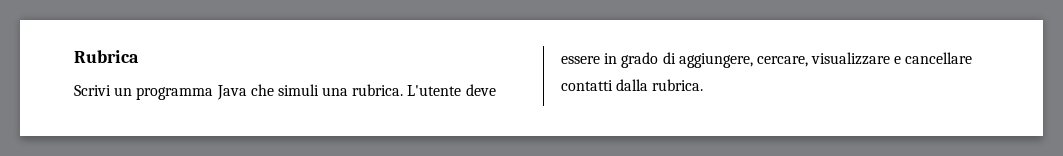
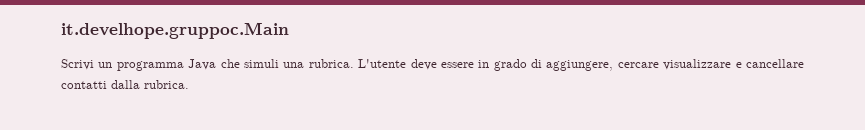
[74,50,139,63] Rubrica -> [61,22,289,39] it.develhope.gruppoc.Main
[756,56,808,67] cercare, -> [617,62,659,68] cercare

